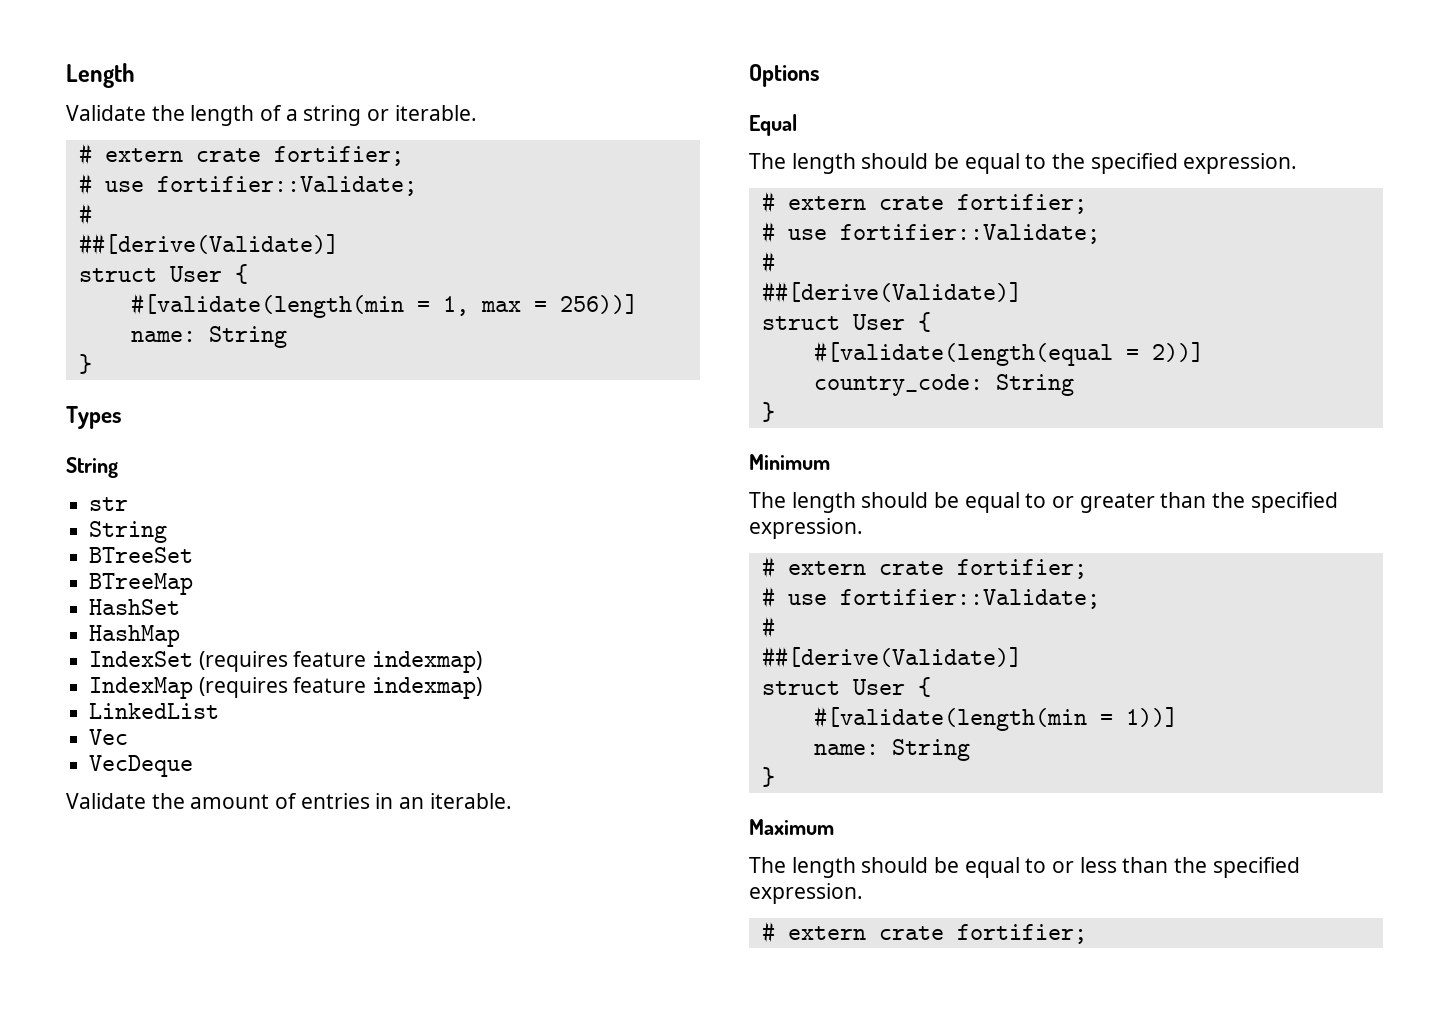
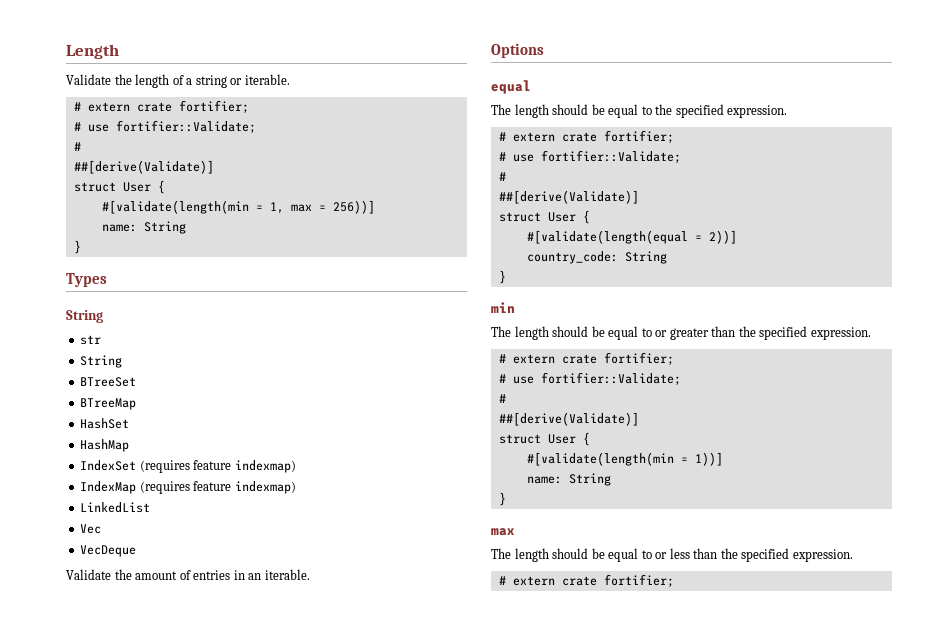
[749,114,797,136] Equal -> [491,80,531,94] equal
[749,454,830,470] Minimum -> [491,302,515,313] min
[749,819,834,835] Maximum -> [491,528,515,536] max

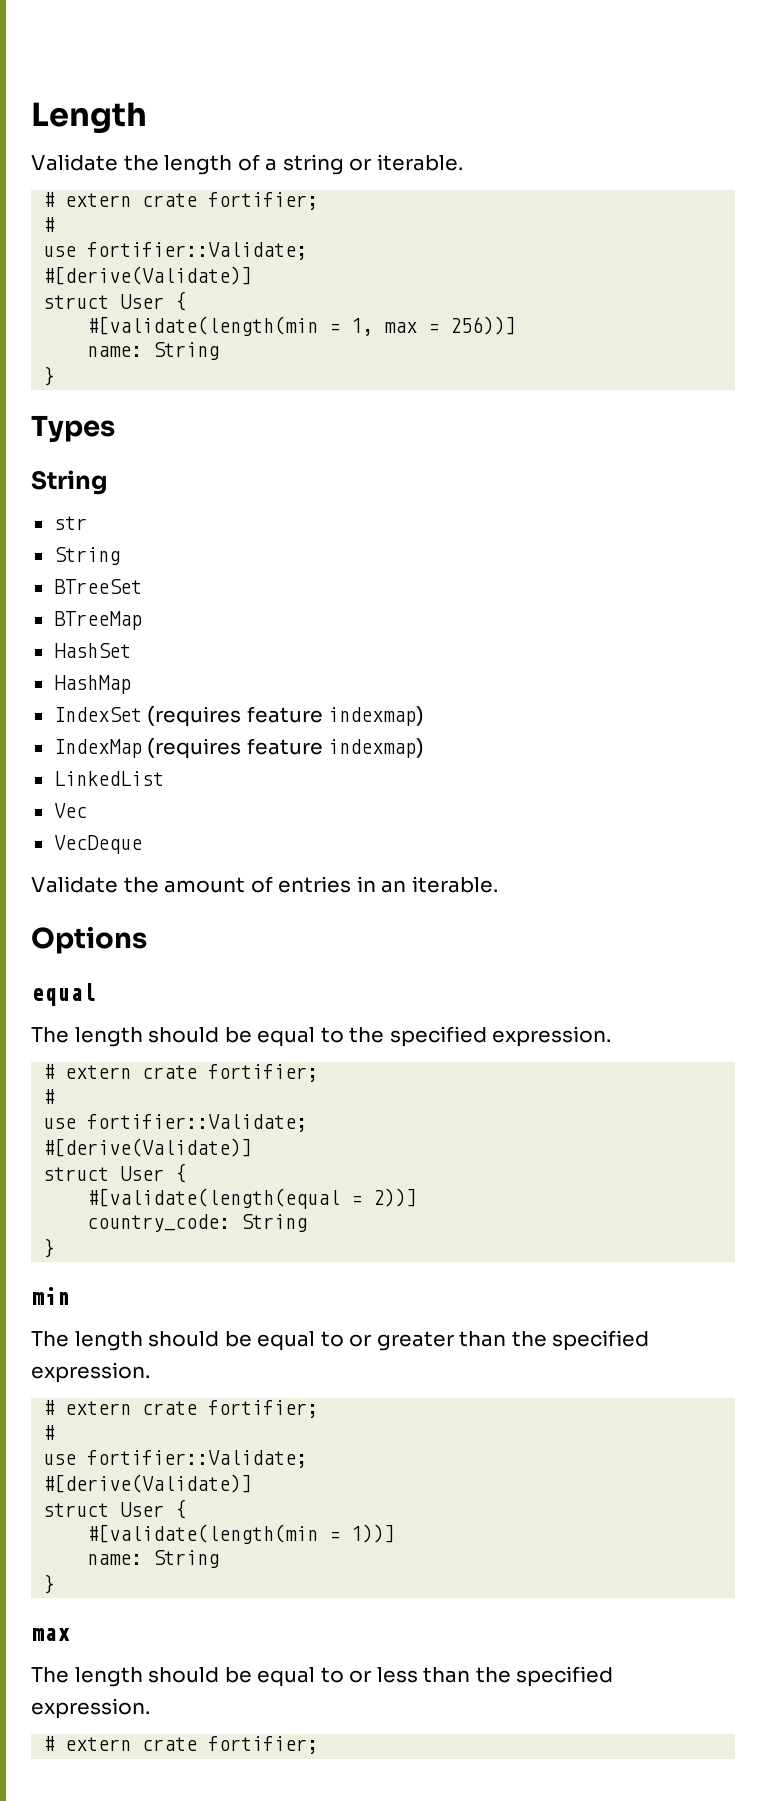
[87,120,256,134] [73,142,81,151] [73,160,214,174] use fortifier::Validate; // # // ##[derive(Validate)] -> [43,242,308,260] [43,266,253,285] // use fortifier::Validate; // #[derive(Validate)]
[512,150,681,164] [498,172,506,181] [498,190,639,204] use fortifier::Validate; // # // ##[derive(Validate)] -> [43,1114,308,1132] [43,1138,253,1157] // use fortifier::Validate; // #[derive(Validate)]
[512,372,681,386] [498,394,506,403] [498,412,639,426] use fortifier::Validate; // # // ##[derive(Validate)] -> [43,1450,308,1468] [43,1474,253,1493] // use fortifier::Validate; // #[derive(Validate)]

